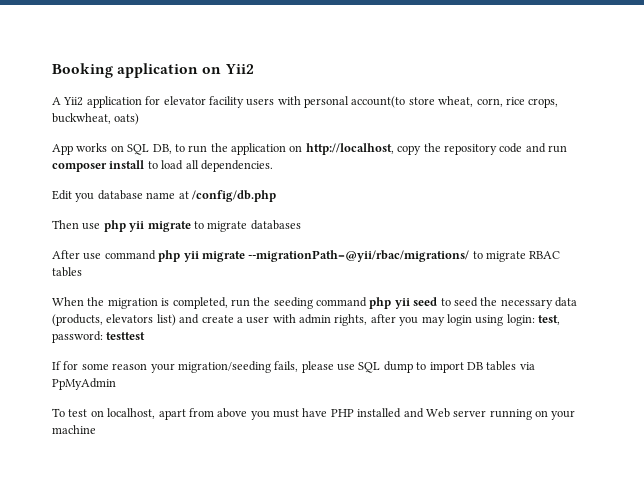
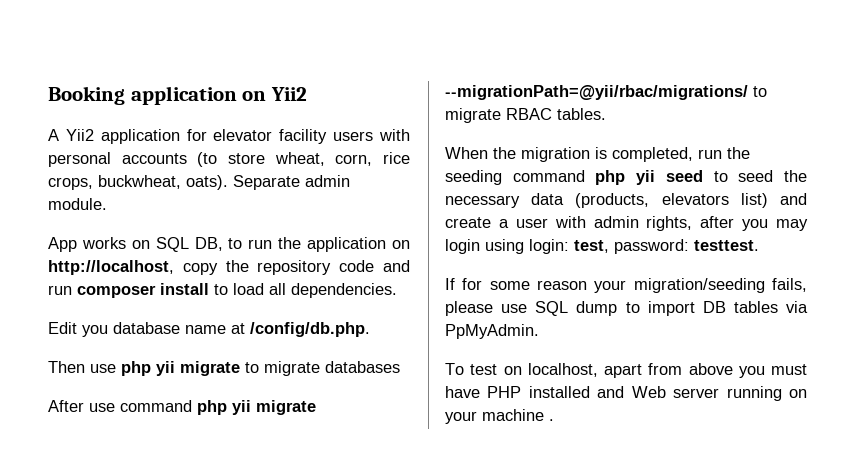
[351,96,406,108] account(to -> [121,152,218,167] accounts (to
[114,113,140,125] oats) -> [186,175,350,190] [48,198,107,210] oats). Separate admin module.
[191,190,276,202] /config/db.php -> [250,322,370,337] /config/db.php.
[52,267,82,277] tables -> [557,108,606,120] tables.
[106,332,146,340] testtest -> [694,240,759,251] testtest.
[52,378,116,390] PpMyAdmin -> [445,324,539,339] PpMyAdmin.
(96, 429) none -> [549,419,554,421] .

